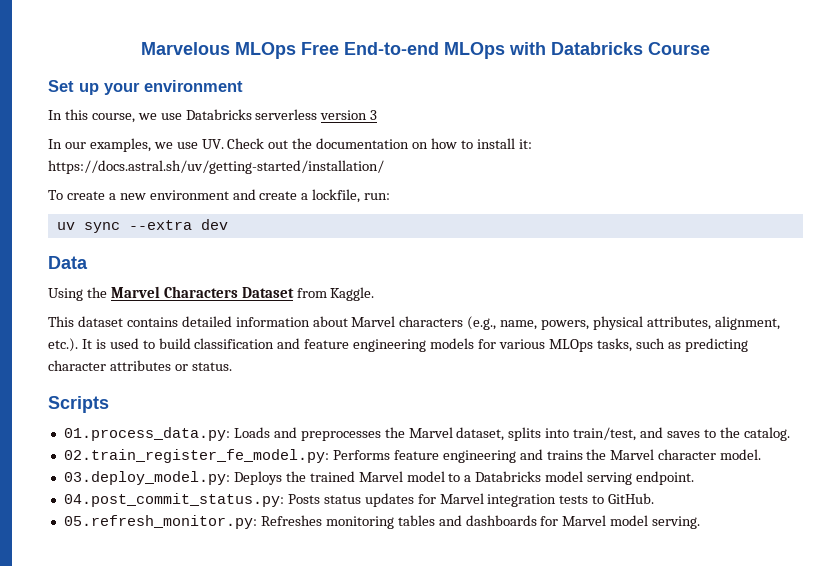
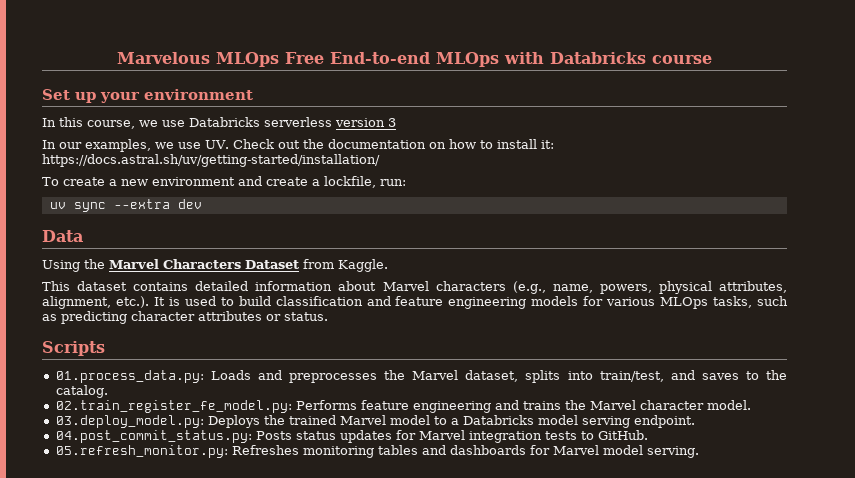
[648,42,710,55] Course -> [652,55,712,64] course

